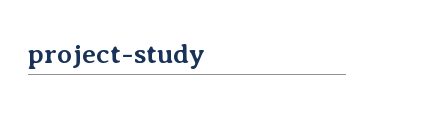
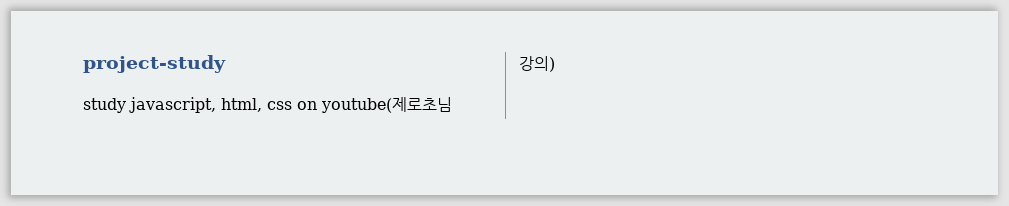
(205, 56) none -> [83,97,452,113] [519,56,555,72] // study javascript, html, css on youtube(제로초님 강의)

